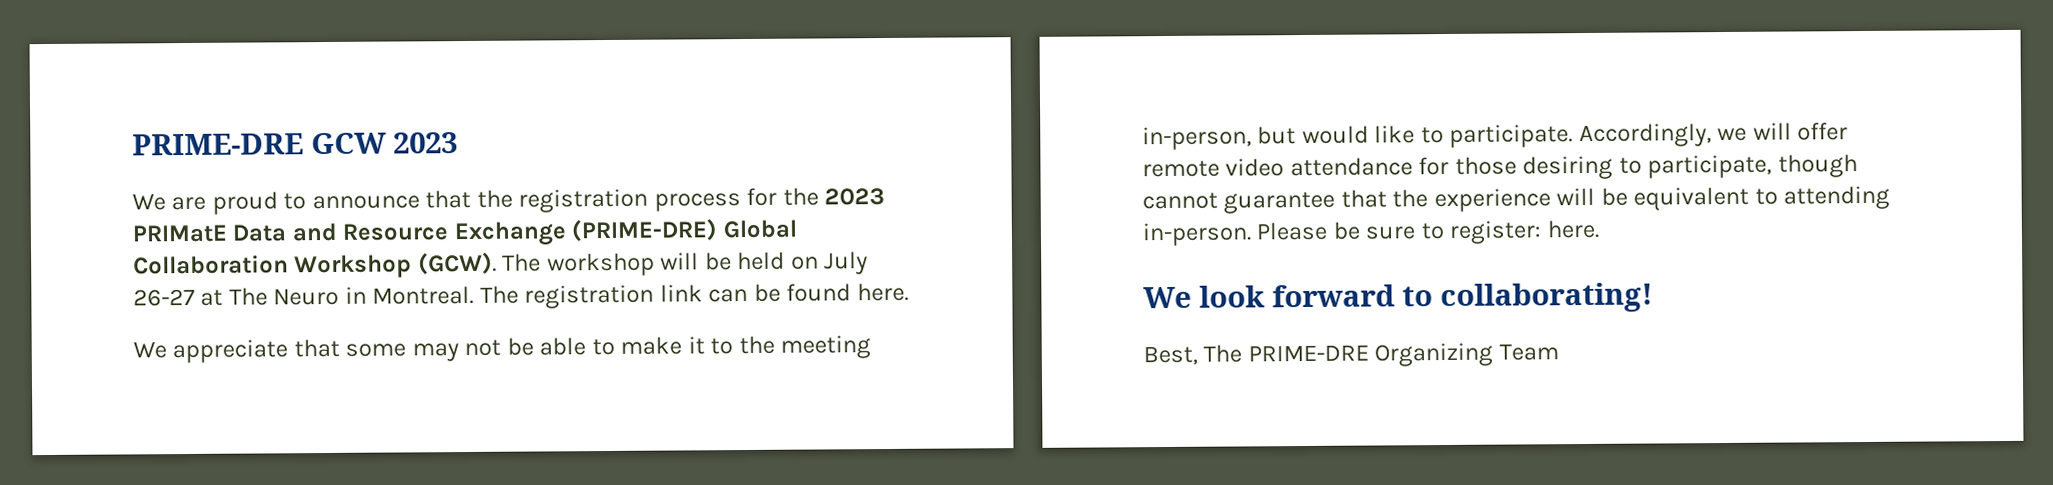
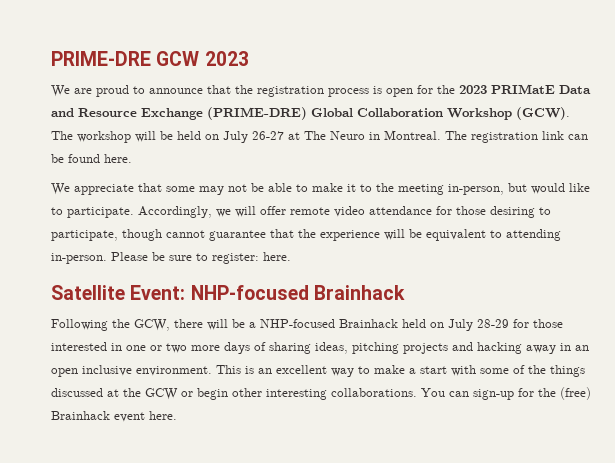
(741, 202) none -> [373,86,413,97] is open
[1143,282,1653,314] [1143,342,1559,367] We look forward to collaborating! // Best, The PRIME-DRE Organizing Team -> [51,285,405,300] [51,319,563,331] [51,342,589,354] [51,365,585,377] [51,387,591,400] [51,411,177,422] Satellite Event: NHP-focused Brainhack // Following the GCW, there will be a NHP-focused Brainhack held on July 28-29 for those interested in one or two more days of sharing ideas, pitching projects and hacking away in an open inclusive environment. This is an excellent way to make a start with some of the things discussed at the GCW or begin other interesting collaborations. You can sign-up for the (free) Brainhack event here.

